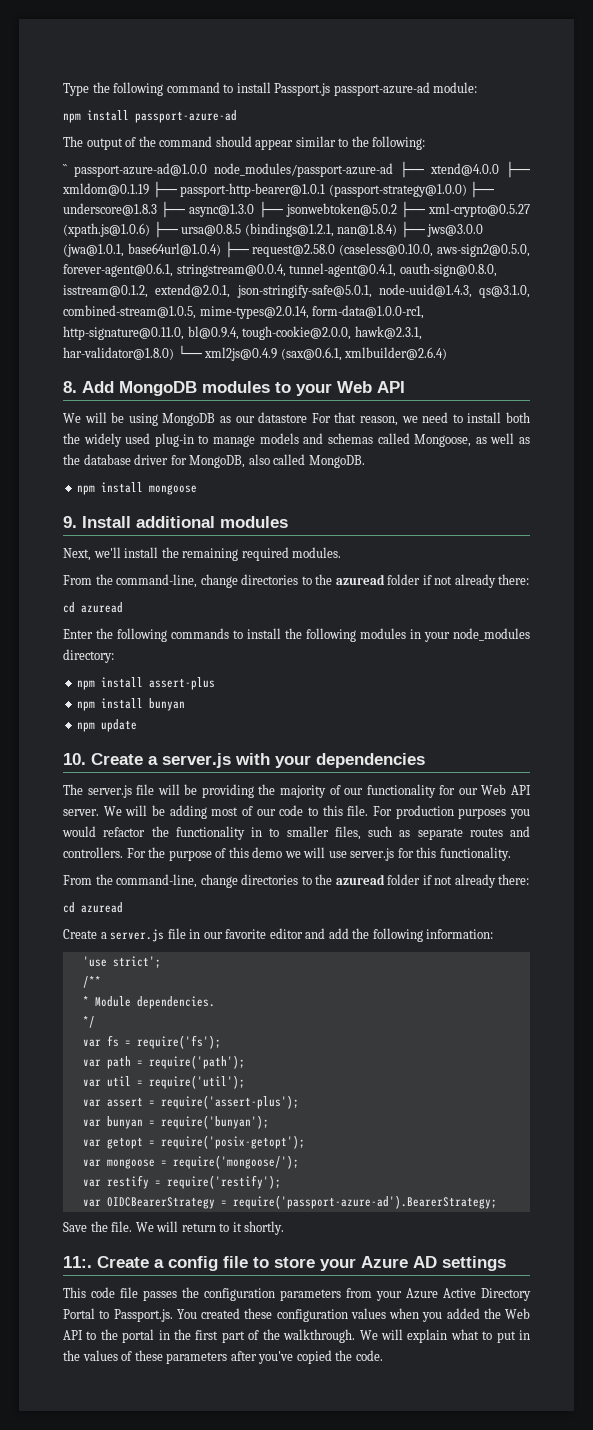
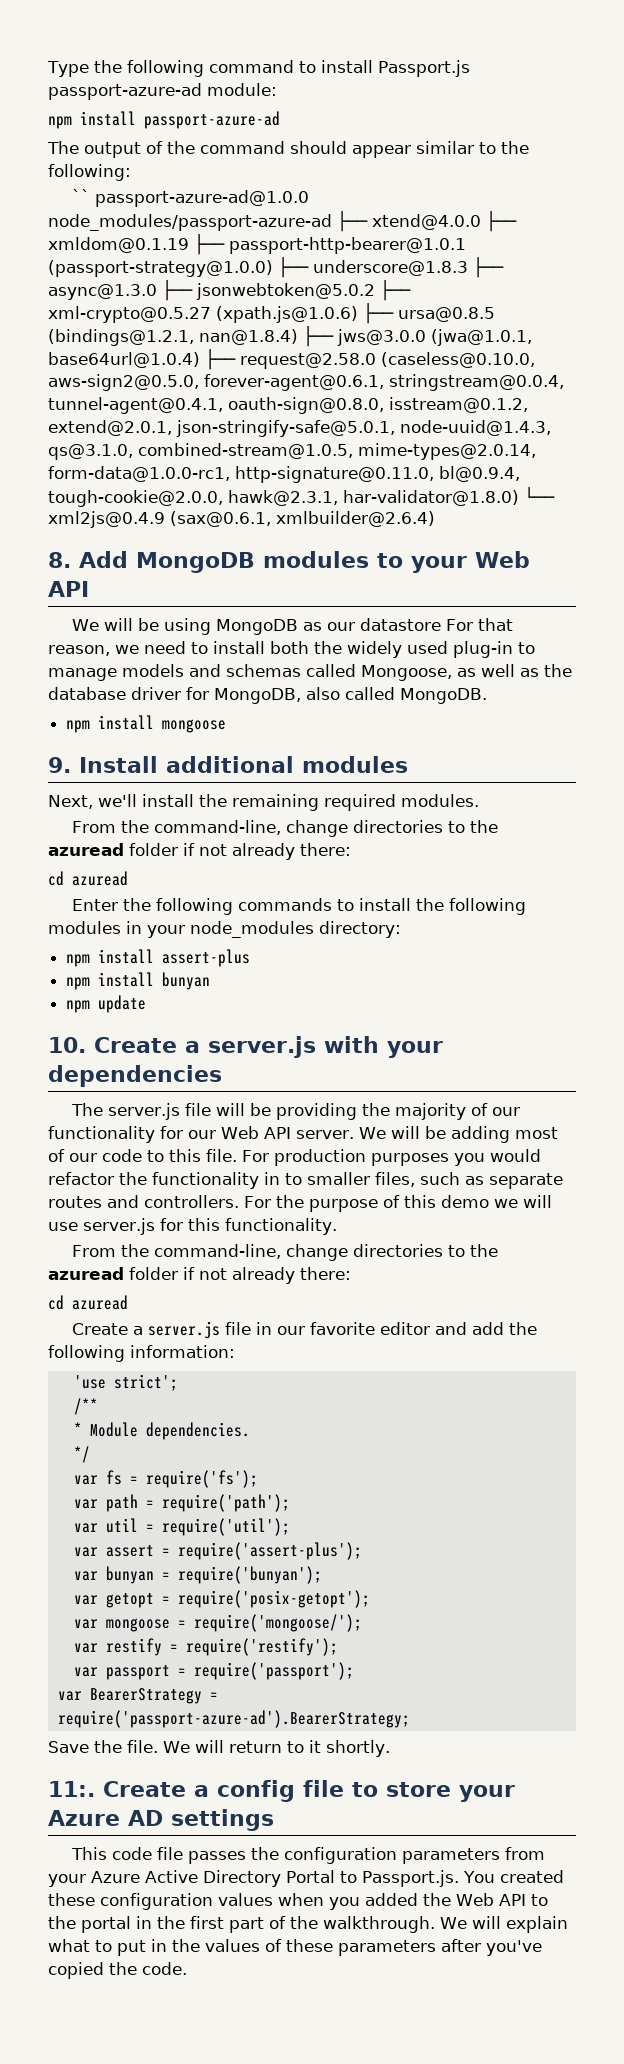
[106,1197,215,1209] OIDCBearerStrategy -> [105,1662,354,1680] [57,1688,202,1704] passport = require('passport'); // var BearerStrategy

